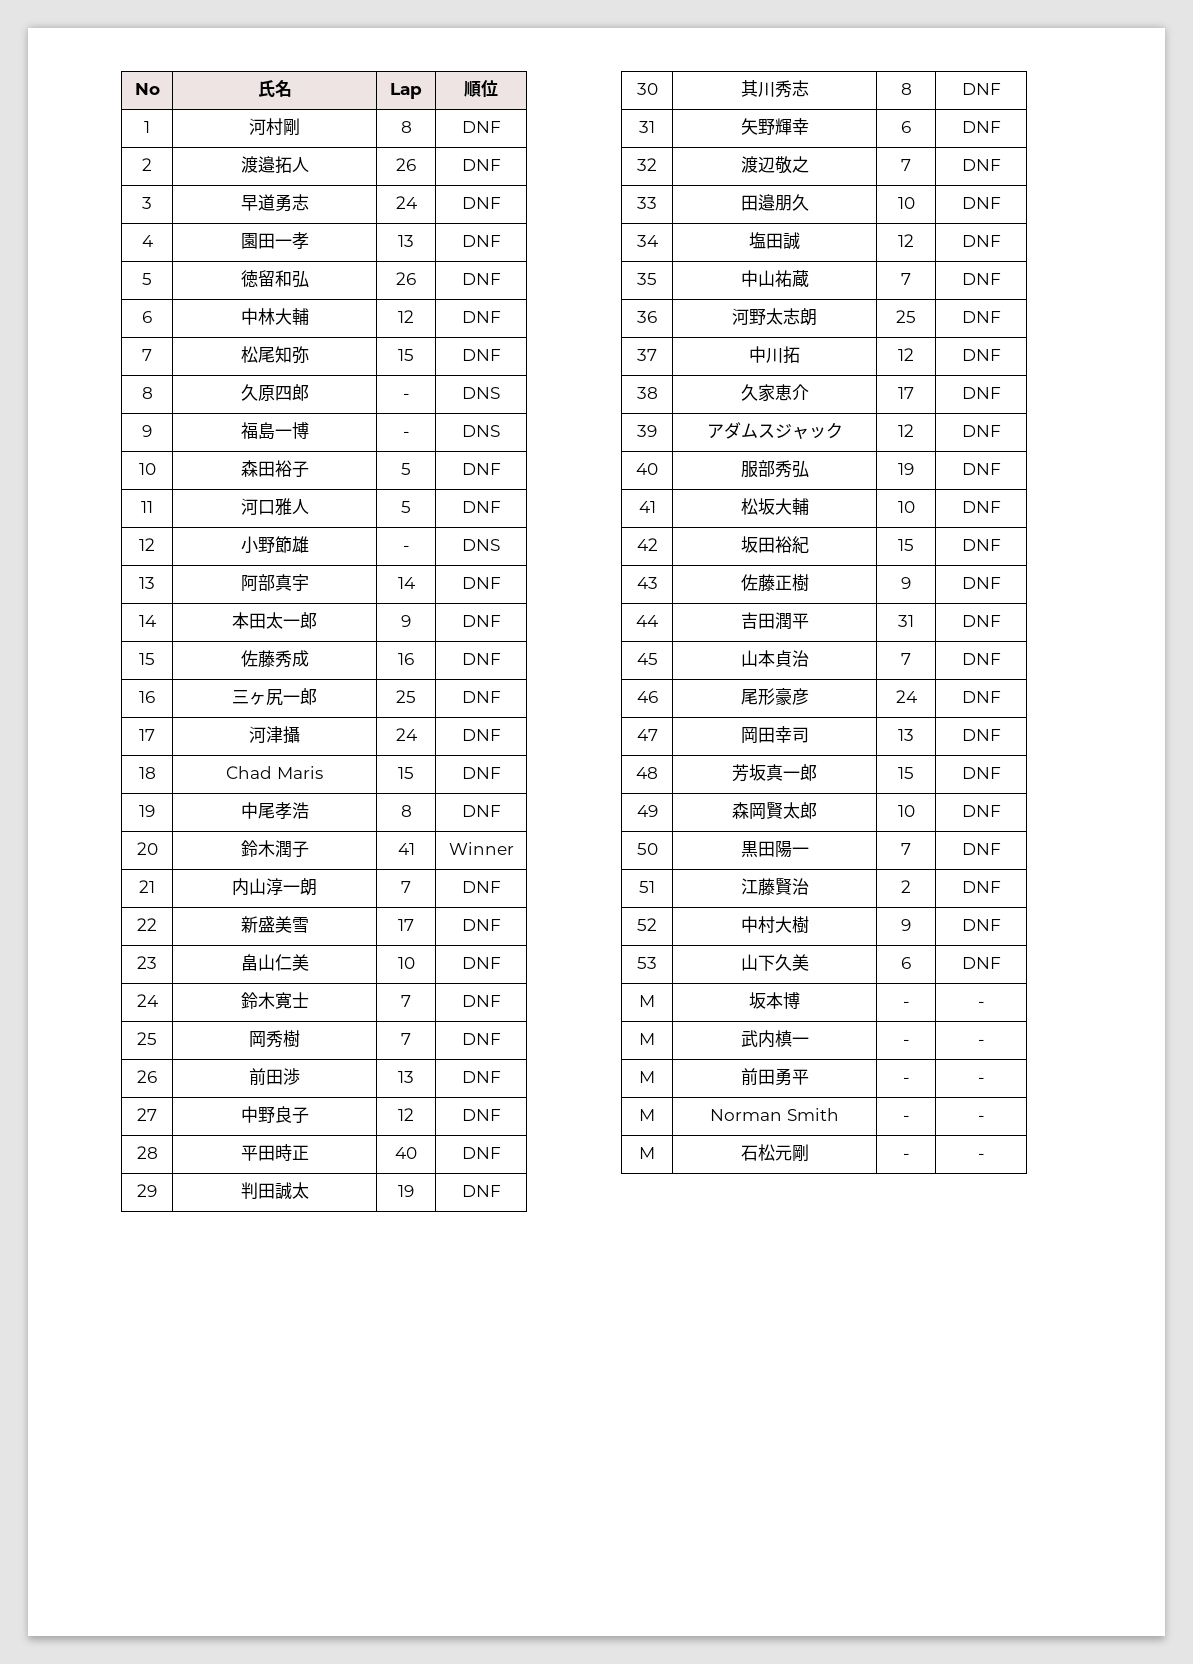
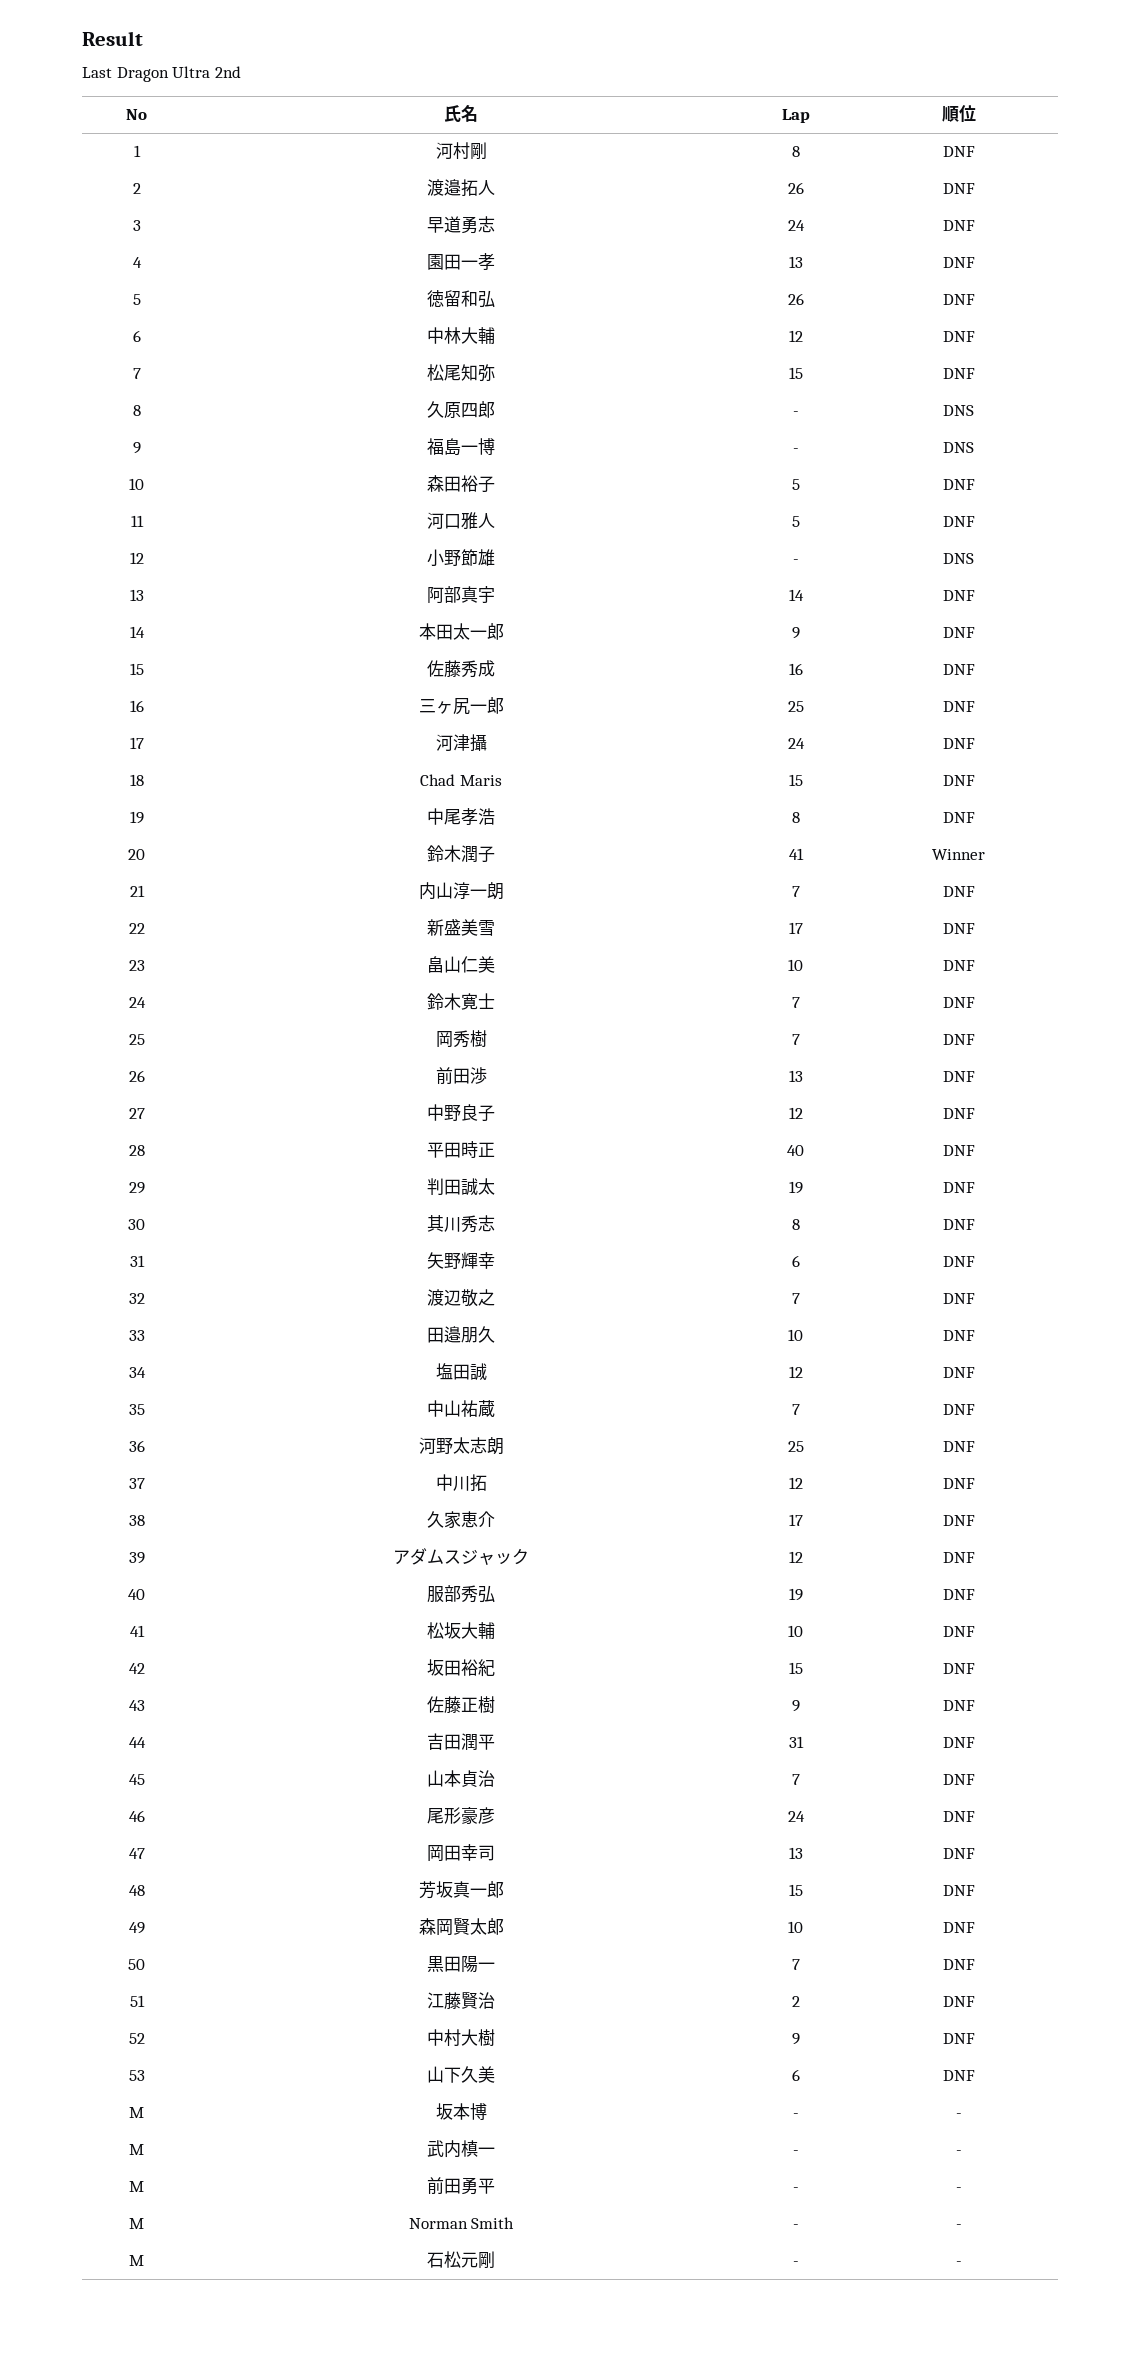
(134, 89) none -> [82,31,143,46] [82,66,241,82] Result // Last Dragon Ultra 2nd //

